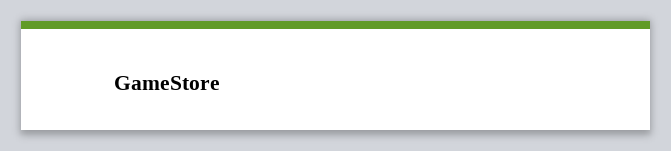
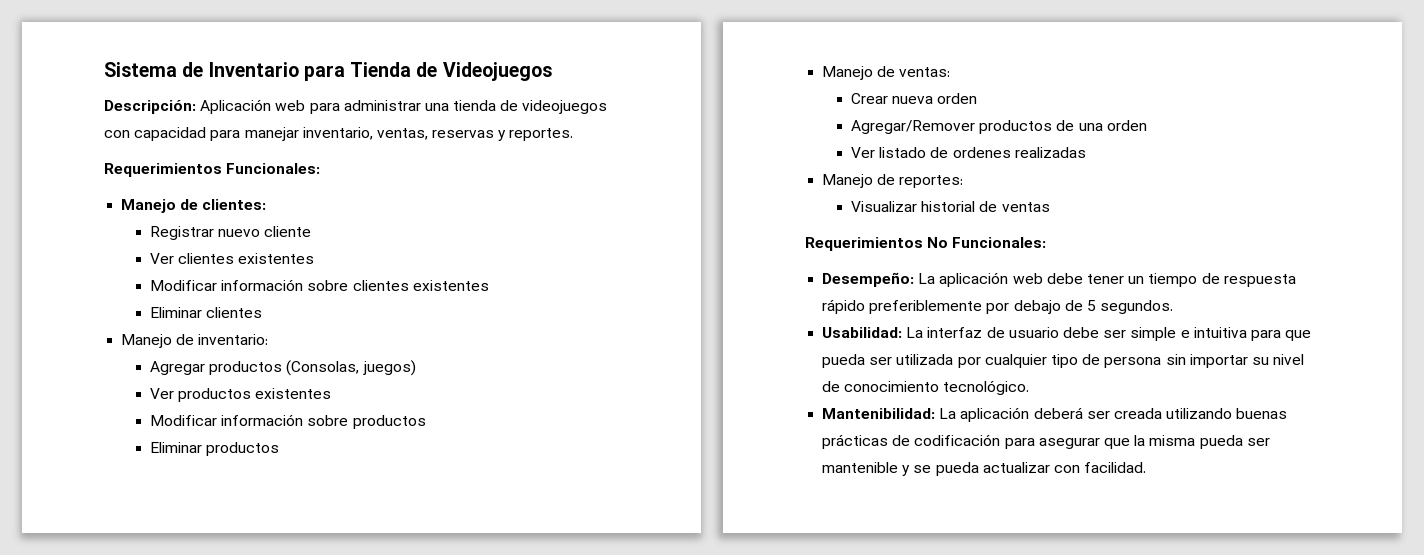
[114,76,220,90] GameStore -> [104,62,552,81] [104,99,608,114] [104,127,574,141] [104,163,321,177] [121,199,267,213] [150,226,312,240] [150,253,315,264] [150,279,489,291] [150,307,263,318] [121,334,269,348] [150,360,416,376] [150,388,332,402] [150,414,426,429] [150,442,280,456] [822,66,951,80] [851,93,978,104] [851,120,1147,134] [851,147,1086,158] [822,174,964,188] [851,201,1050,212] [805,237,1047,251] [822,272,1296,287] [822,299,1174,314] [822,327,1312,341] [822,354,1305,368] [822,380,1030,395] [822,407,1288,422] [822,434,1270,449] [822,462,1147,476] Sistema de Inventario para Tienda de Videojuegos // Descripción: Aplicación web para administrar una tienda de videojuegos con capacidad para manejar inventario, ventas, reservas y reportes. // Requerimientos Funcionales: // Manejo de clientes: // Registrar nuevo cliente // Ver clientes existentes // Modificar información sobre clientes existentes // Eliminar clientes // Manejo de inventario: // Agregar productos (Consolas, juegos) // Ver productos existentes // Modificar información sobre productos // Eliminar productos // Manejo de ventas: // Crear nueva orden // Agregar/Remover productos de una orden // Ver listado de ordenes realizadas // Manejo de reportes: // Visualizar historial de ventas // Requerimientos No Funcionales: // Desempeño: La aplicación web debe tener un tiempo de respuesta rápido preferiblemente por debajo de 5 segundos. // Usabilidad: La interfaz de usuario debe ser simple e intuitiva para que pueda ser utilizada por cualquier tipo de persona sin importar su nivel de conocimiento tecnológico. // Mantenibilidad: La aplicación deberá ser creada utilizando buenas prácticas de codificación para asegurar que la misma pueda ser mantenible y se pueda actualizar con facilidad.

